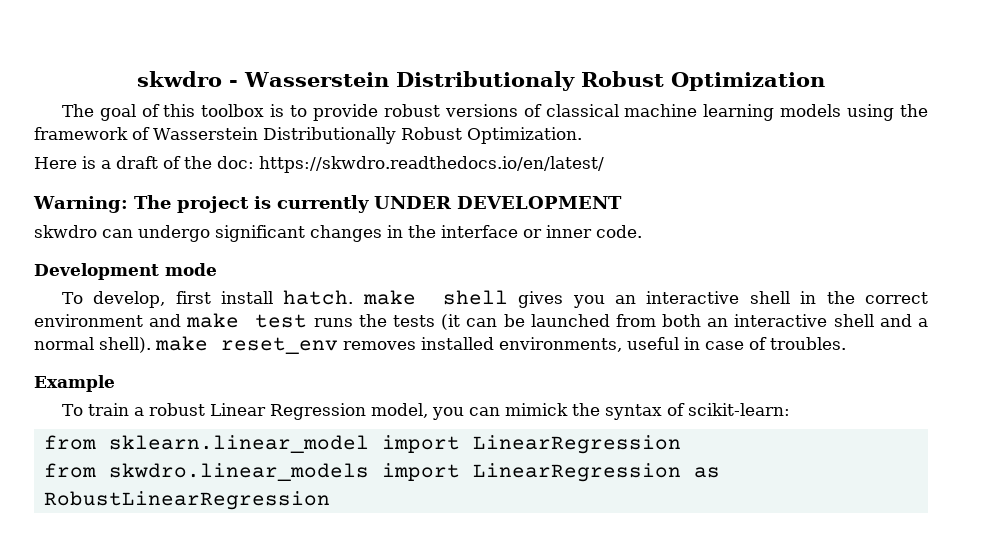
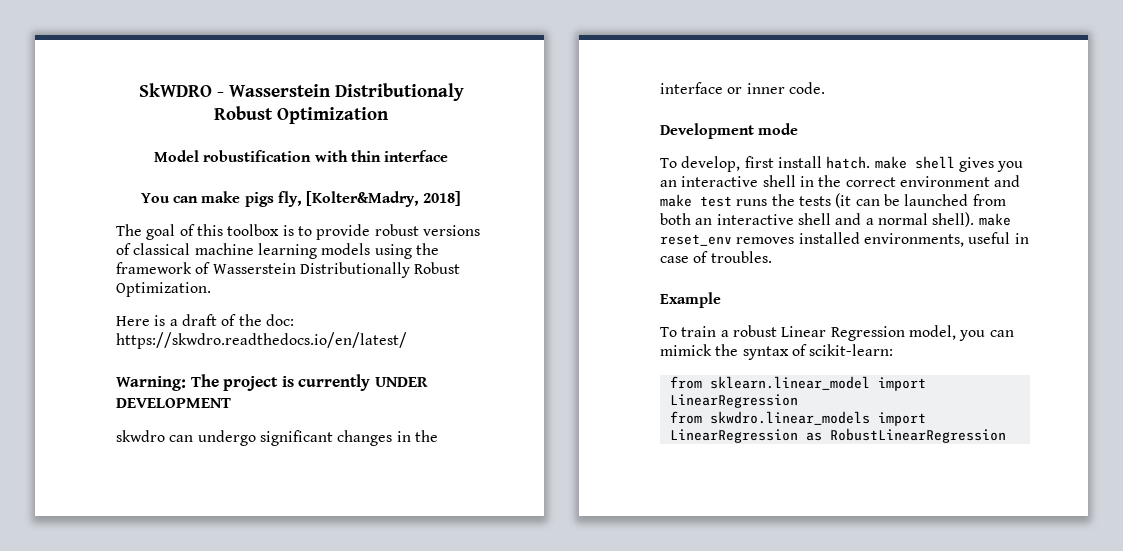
[137,71,223,87] skwdro -> [138,83,212,97] SkWDRO
(825, 81) none -> [153,150,449,162] [140,191,462,207] // Model robustification with thin interface // You can make pigs fly, [Kolter&Madry, 2018]

